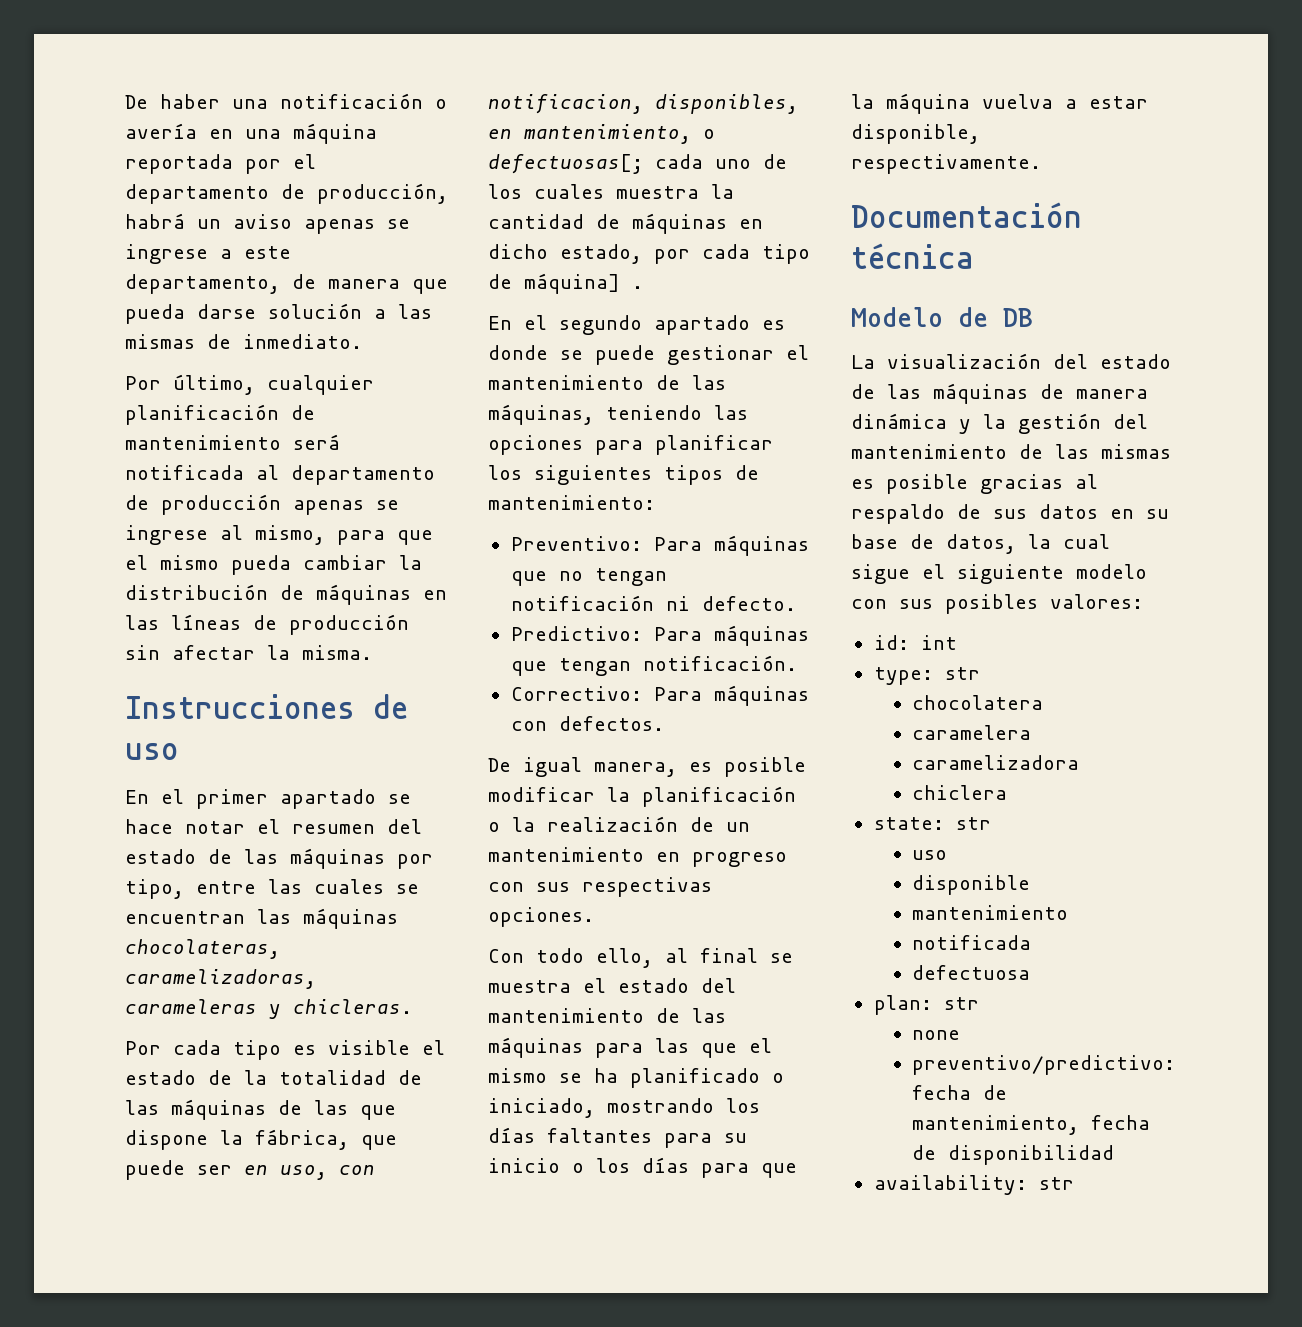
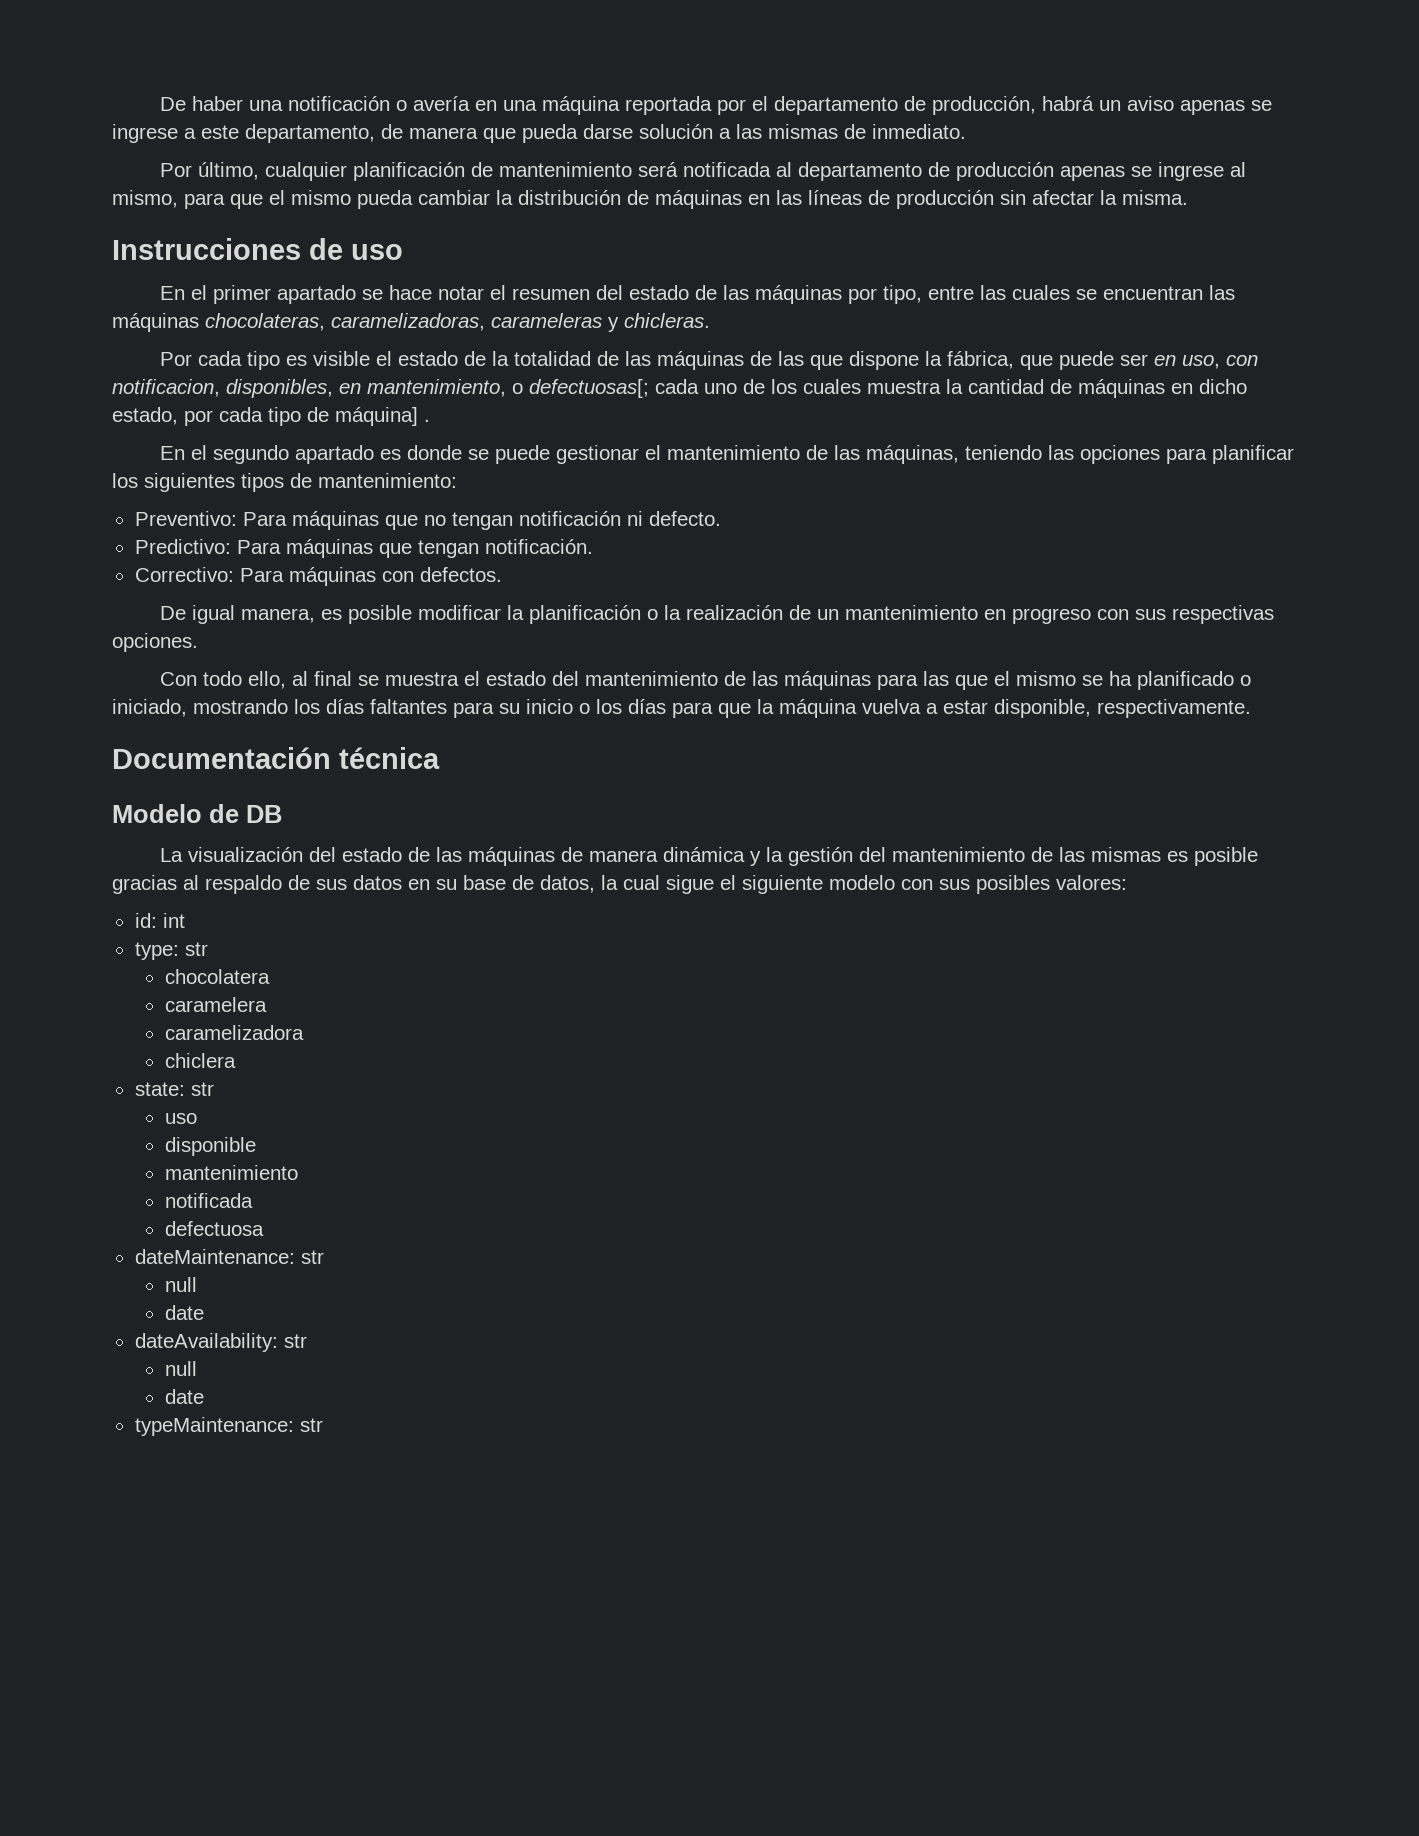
[873,995,979,1015] [912,1030,961,1040] [912,1055,1176,1075] [912,1085,1008,1100] [912,1115,1151,1135] [912,1145,1115,1165] [873,1175,1027,1195] plan: str // none // preventivo/predictivo: fecha de mantenimiento, fecha de disponibilidad // availability: -> [134,1249,324,1264] [164,1277,197,1292] [164,1305,204,1320] [134,1333,307,1352] [164,1361,197,1376] [164,1389,204,1404] [134,1417,294,1436] dateMaintenance: str // null // date // dateAvailability: str // null // date // typeMaintenance:

